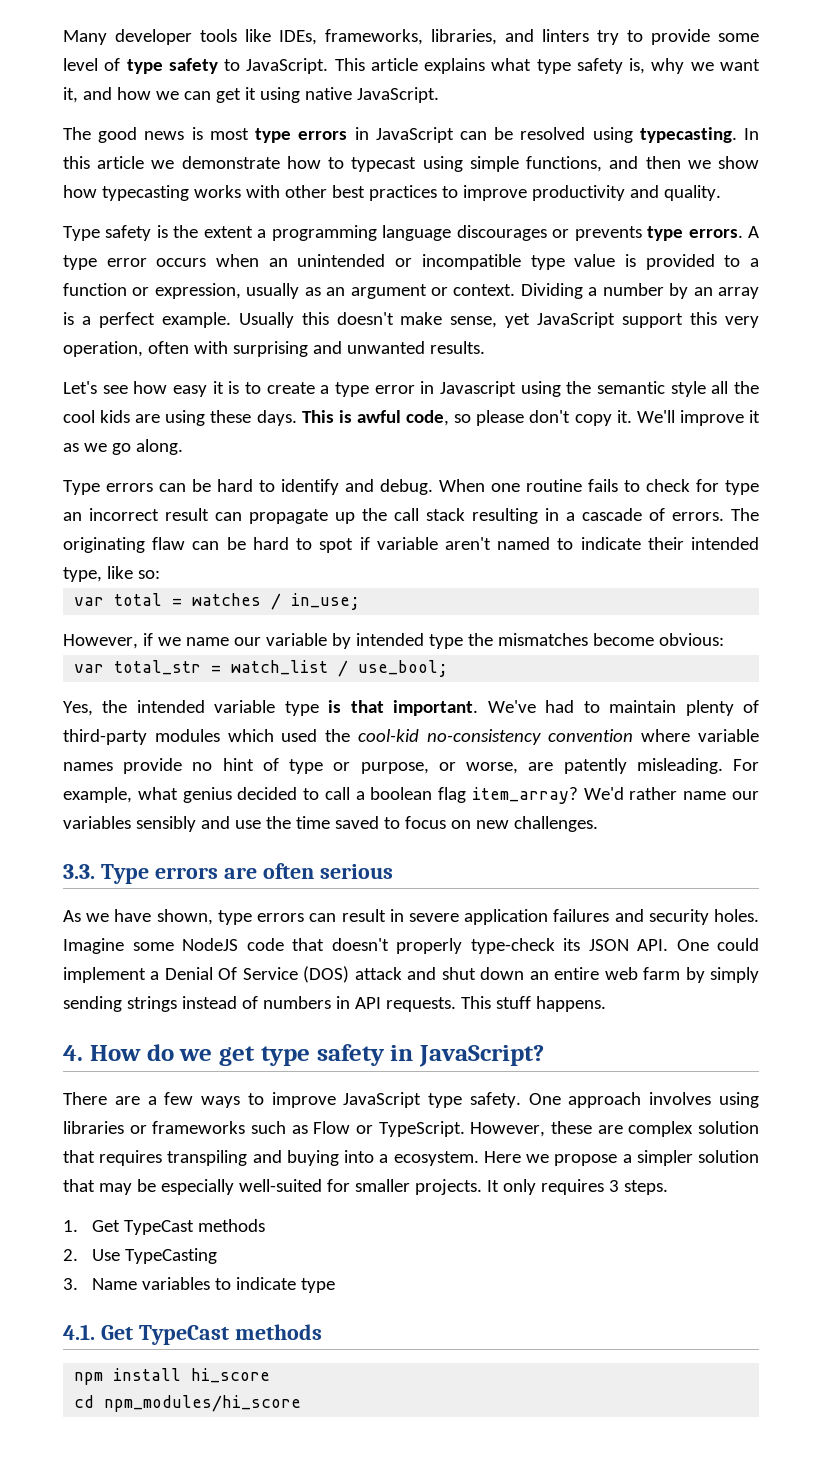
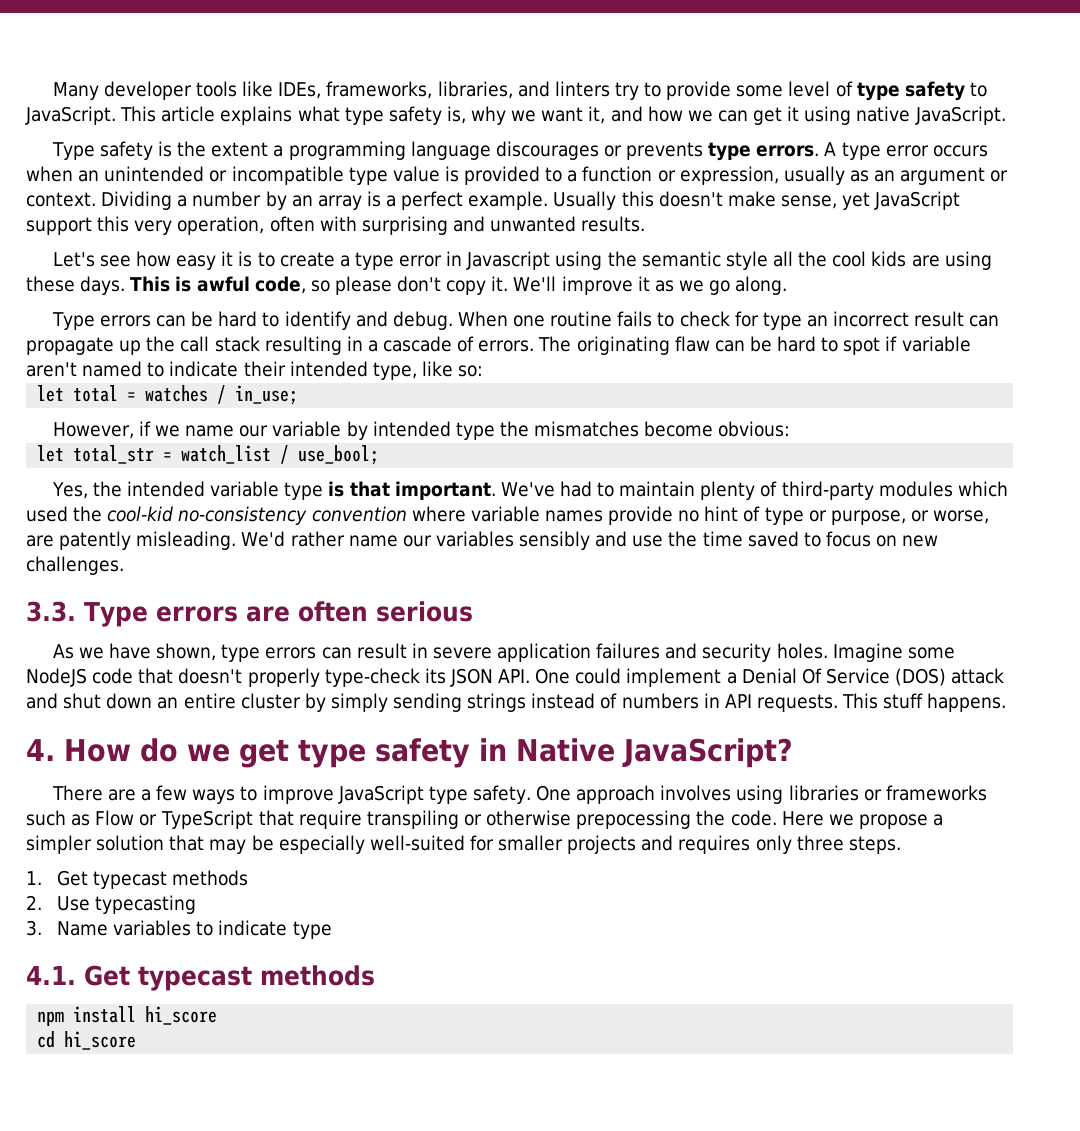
[63,127,759,143] [63,156,760,172] [63,185,721,201] // The good news is most type errors in JavaScript can be resolved using typecasting. In this article we demonstrate how to typecast using simple functions, and then we show how typecasting works with other best practices to improve productivity and quality. -> (1006, 115) none
[74,597,105,606] var -> [37,385,65,402] let
[74,664,105,673] var -> [37,445,65,462] let
[733,759,759,771] [63,787,578,804] For example, what genius decided to call a boolean flag item_array? -> (237, 540) none
[604,967,681,980] web farm -> [240,693,301,709] cluster
(414, 1053) none -> [516,738,615,762] Native
[378,1121,759,1137] [63,1150,479,1166] TypeScript. However, these are complex solution that requires transpiling and buying into a ecosystem. -> [160,810,777,829] TypeScript that require transpiling or otherwise prepocessing the code.
[414,1179,619,1195] projects. It only requires 3 -> [567,835,844,854] projects and requires only three
[123,1220,194,1235] TypeCast -> [93,871,168,889] typecast
[124,1248,217,1264] TypeCasting -> [95,895,197,914] typecasting
[138,1325,229,1345] TypeCast -> [138,966,252,991] typecast
[104,1395,302,1412] npm_modules/hi_score -> [64,1031,137,1050] hi_score

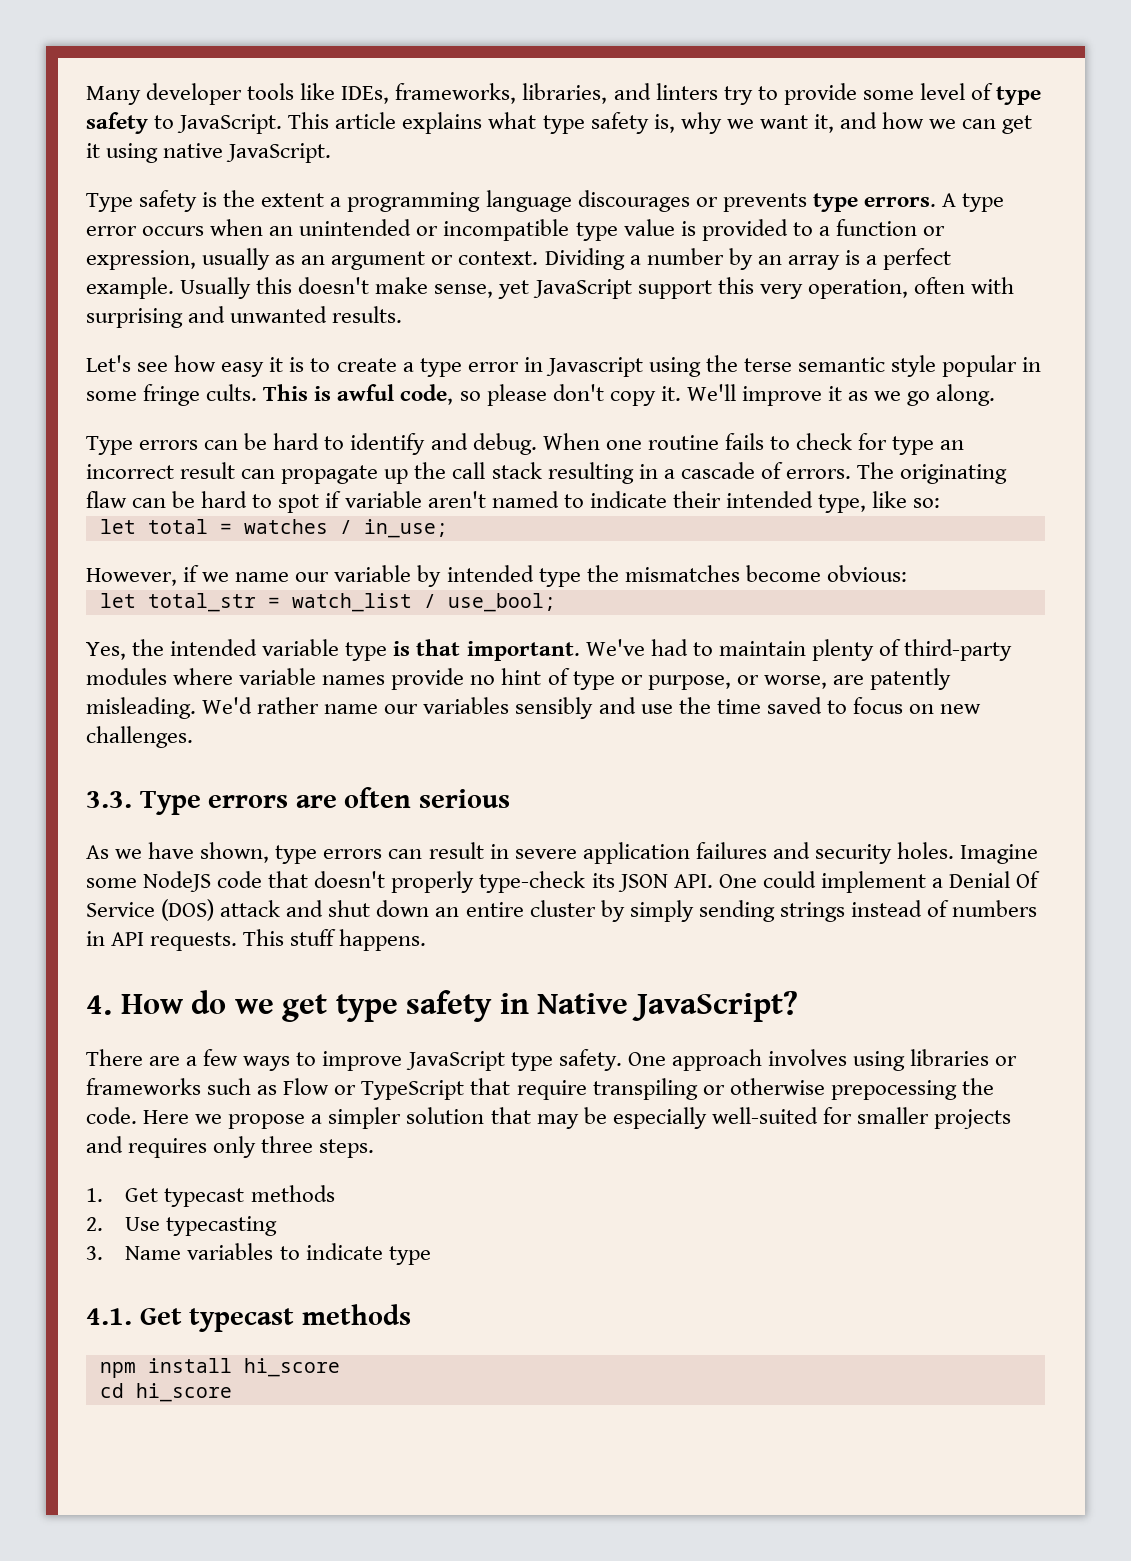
(637, 259) none -> [744,358,793,372] terse
[772,251,992,270] [26,276,126,295] all the cool kids are using these days. -> [942,355,1042,377] [86,384,258,406] popular in some fringe cults.
[957,481,1008,497] [26,506,407,525] which used the cool-kid no-consistency convention -> (167, 676) none

